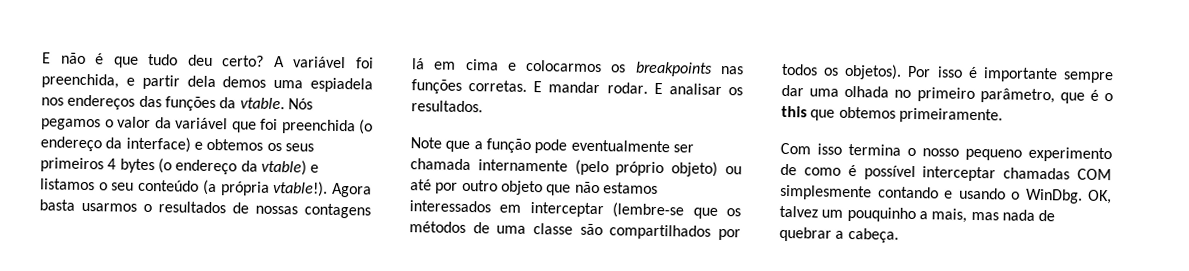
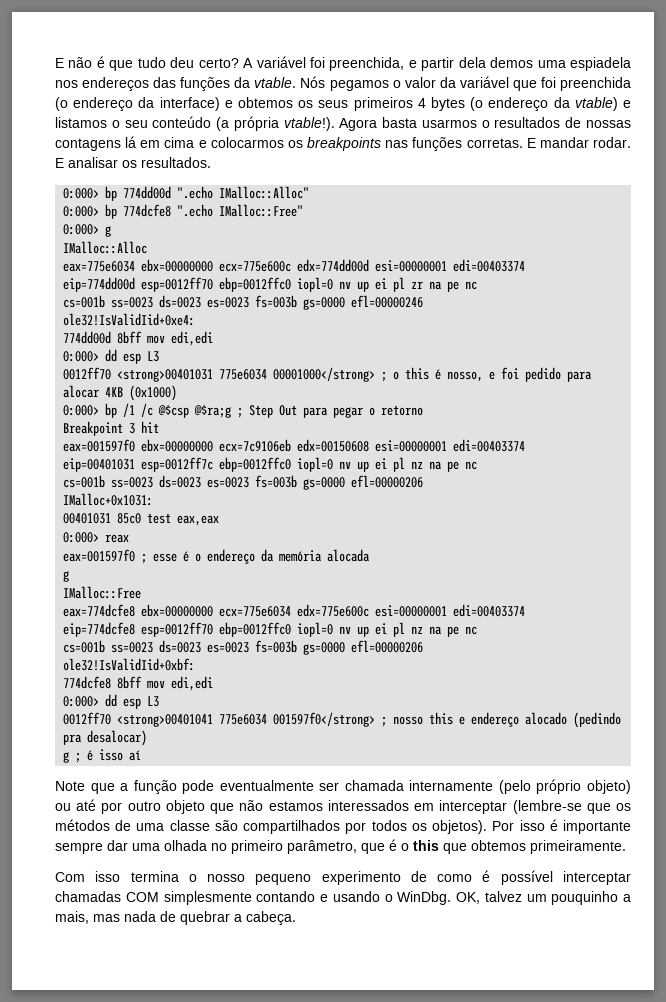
(483, 106) none -> [63,186,310,201] [63,204,304,219] [63,224,112,237] [63,241,148,254] [63,259,526,272] [63,277,478,292] [63,295,424,310] [63,313,196,326] [63,331,214,346] [63,349,160,364] [63,367,593,382] [63,385,178,401] [63,403,424,418] [63,421,160,436] [63,439,526,452] [63,457,478,472] [63,475,424,490] [63,493,154,506] [63,513,220,526] [63,532,130,543] [63,549,371,564] [63,571,70,582] [63,586,142,599] [63,604,526,617] [63,622,478,637] [63,640,424,655] [63,658,196,671] [63,676,214,691] [63,694,160,709] [63,712,622,728] [63,730,148,746] [63,749,142,763] // 0:000> bp 774dd00d ".echo IMalloc::Alloc" // 0:000> bp 774dcfe8 ".echo IMalloc::Free" // 0:000> g // IMalloc::Alloc // eax=775e6034 ebx=00000000 ecx=775e600c edx=774dd00d esi=00000001 edi=00403374 // eip=774dd00d esp=0012ff70 ebp=0012ffc0 iopl=0 nv up ei pl zr na pe nc // cs=001b ss=0023 ds=0023 es=0023 fs=003b gs=0000 efl=00000246 // ole32!IsValidIid+0xe4: // 774dd00d 8bff mov edi,edi // 0:000> dd esp L3 // 0012ff70 <strong>00401031 775e6034 00001000</strong> ; o this é nosso, e foi pedido para alocar 4KB (0x1000) // 0:000> bp /1 /c @$csp @$ra;g ; Step Out para pegar o retorno // Breakpoint 3 hit // eax=001597f0 ebx=00000000 ecx=7c9106eb edx=00150608 esi=00000001 edi=00403374 // eip=00401031 esp=0012ff7c ebp=0012ffc0 iopl=0 nv up ei pl nz na pe nc // cs=001b ss=0023 ds=0023 es=0023 fs=003b gs=0000 efl=00000206 // IMalloc+0x1031: // 00401031 85c0 test eax,eax // 0:000> reax // eax=001597f0 ; esse é o endereço da memória alocada // g // IMalloc::Free // eax=774dcfe8 ebx=00000000 ecx=775e6034 edx=775e600c esi=00000001 edi=00403374 // eip=774dcfe8 esp=0012ff70 ebp=0012ffc0 iopl=0 nv up ei pl nz na pe nc // cs=001b ss=0023 ds=0023 es=0023 fs=003b gs=0000 efl=00000206 // ole32!IsValidIid+0xbf: // 774dcfe8 8bff mov edi,edi // 0:000> dd esp L3 // 0012ff70 <strong>00401041 775e6034 001597f0</strong> ; nosso this e endereço alocado (pedindo pra desalocar) // g ; é isso aí

